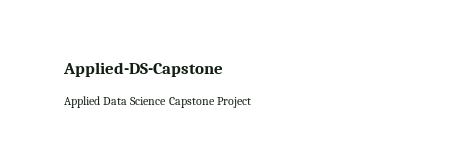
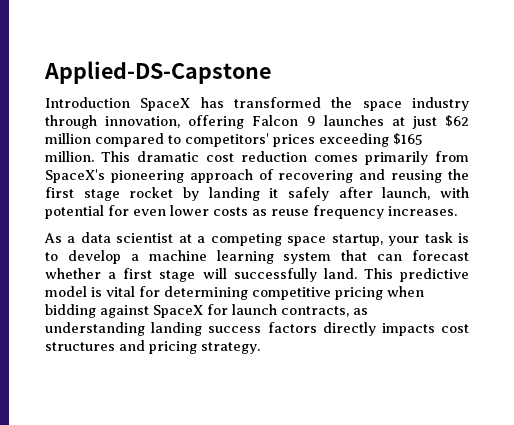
[64,96,251,108] Applied Data Science Capstone Project -> [45,97,469,111] [45,115,469,129] [45,133,423,147] [45,151,469,165] [45,169,469,183] [45,187,470,201] [45,205,457,219] [44,232,469,246] [45,250,469,264] [45,268,469,282] [45,286,424,300] [45,304,368,318] [45,322,470,336] [45,340,260,354] Introduction SpaceX has transformed the space industry through innovation, offering Falcon 9 launches at just $62 million compared to competitors' prices exceeding $165 million. This dramatic cost reduction comes primarily from SpaceX's pioneering approach of recovering and reusing the first stage rocket by landing it safely after launch, with potential for even lower costs as reuse frequency increases. // As a data scientist at a competing space startup, your task is to develop a machine learning system that can forecast whether a first stage will successfully land. This predictive model is vital for determining competitive pricing when bidding against SpaceX for launch contracts, as understanding landing success factors directly impacts cost structures and pricing strategy.

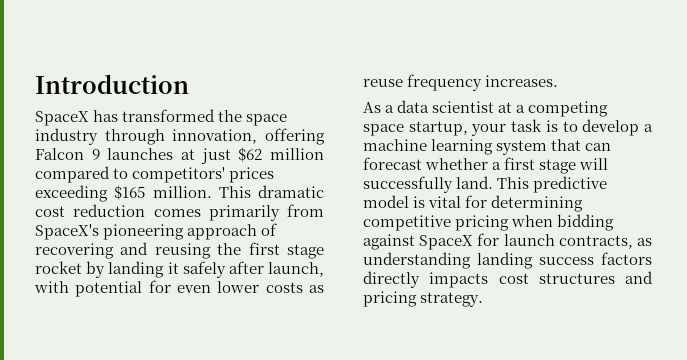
[44,61,271,84] [45,97,130,108] Applied-DS-Capstone // Introduction -> [35,74,189,94] Introduction //

